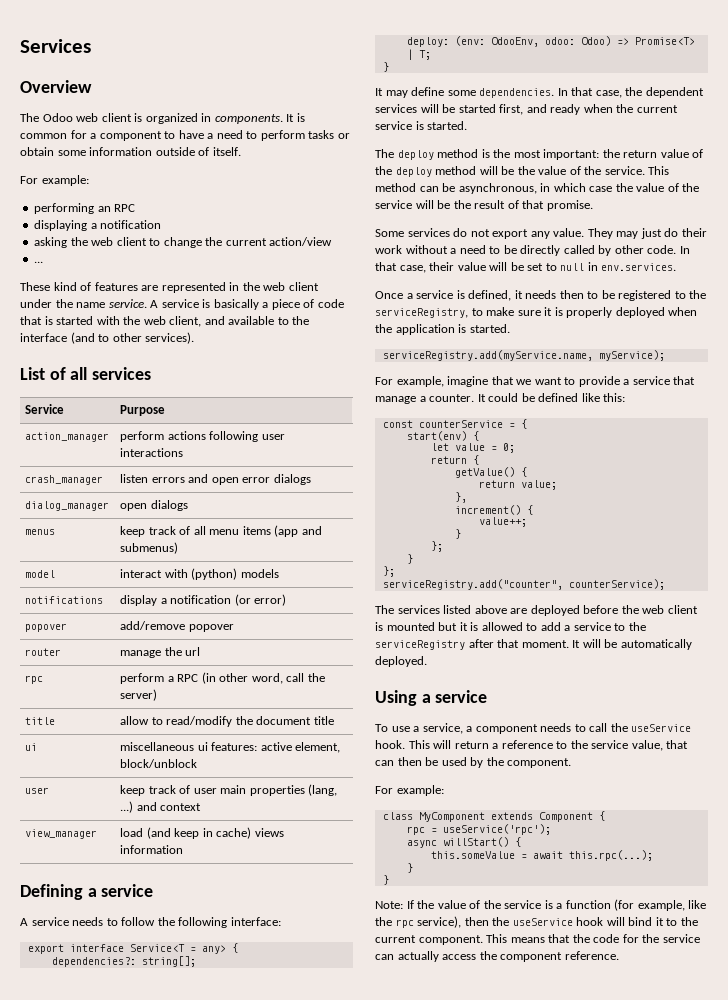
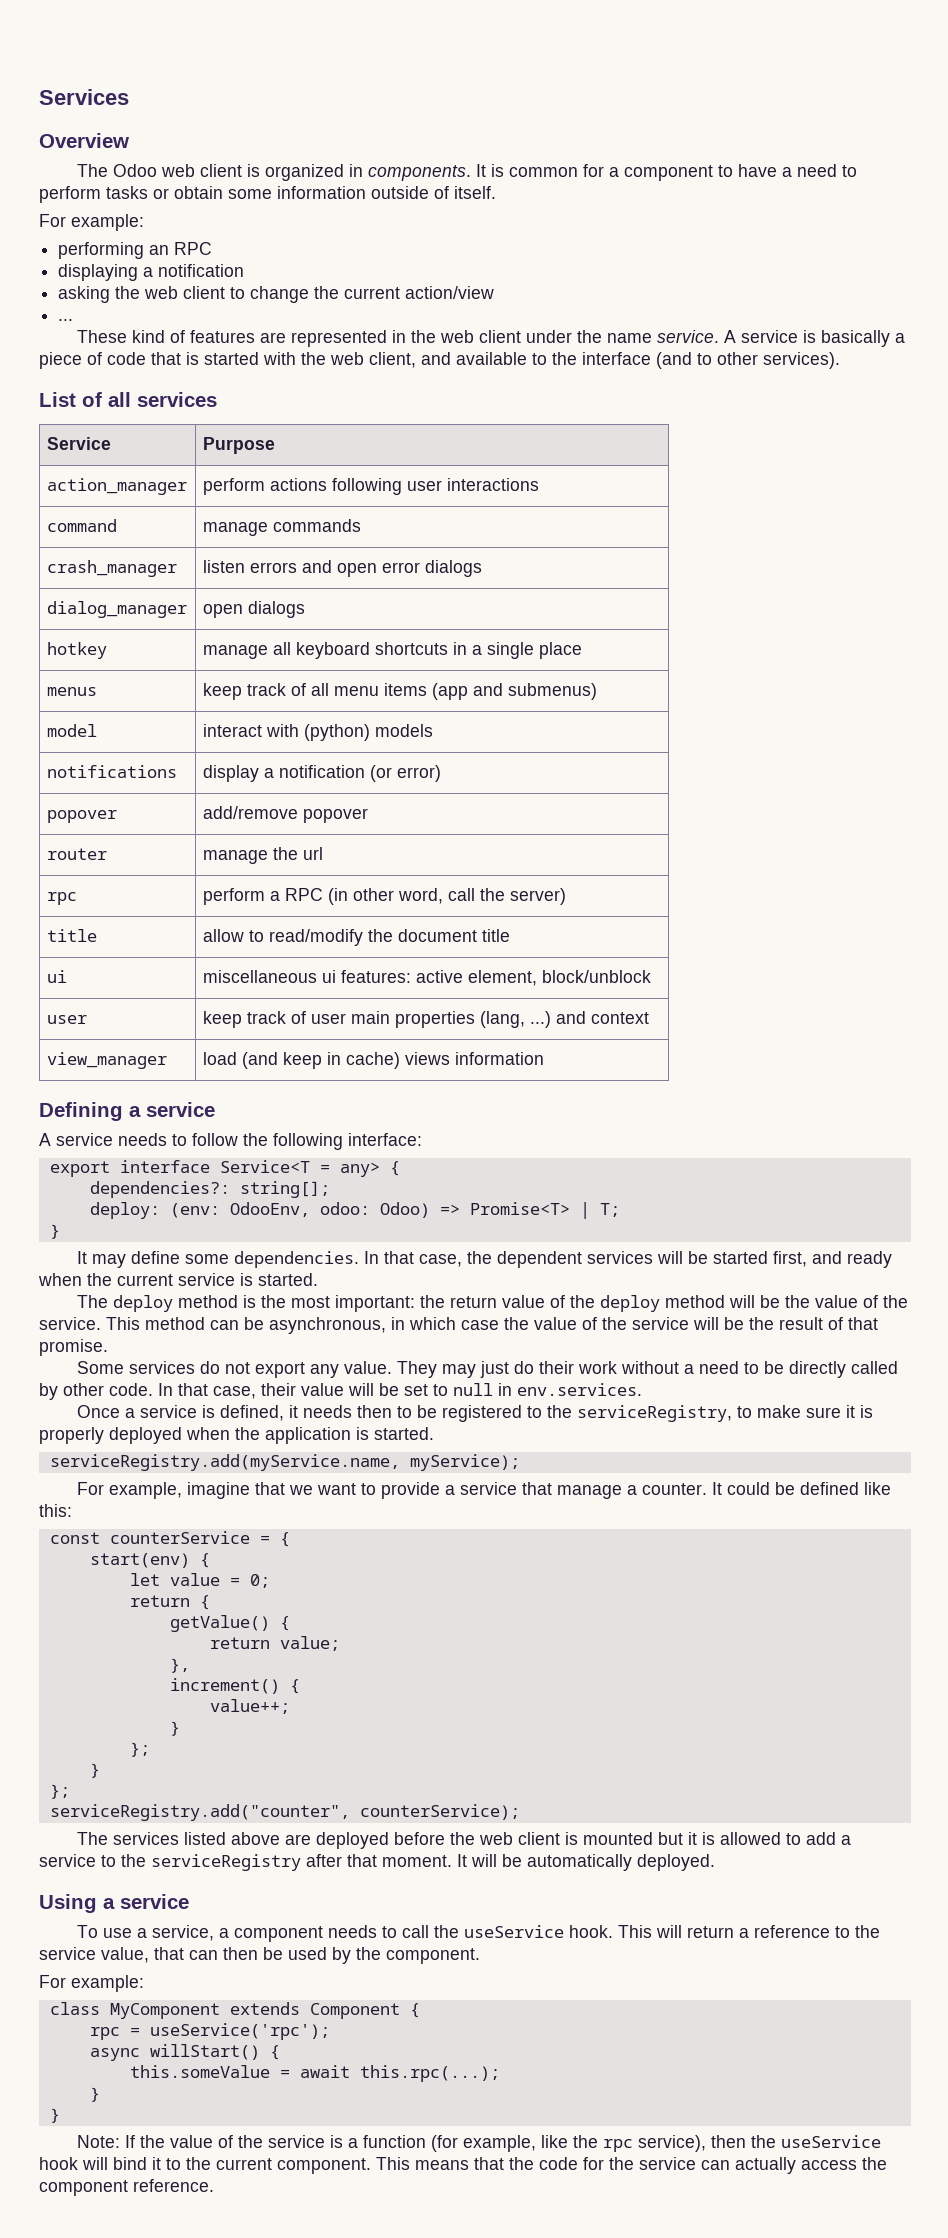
(184, 452) none -> [46,519,117,532] [202,519,361,536] // command | manage commands
(188, 505) none -> [46,642,107,659] [202,642,582,659] // hotkey | manage all keyboard shortcuts in a single place

